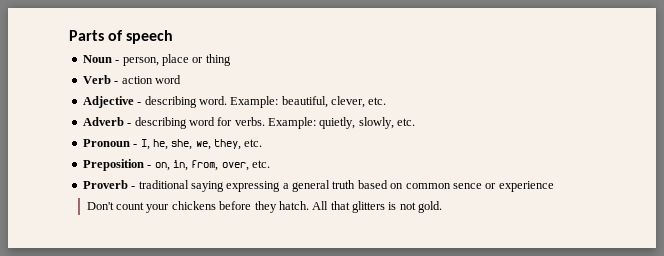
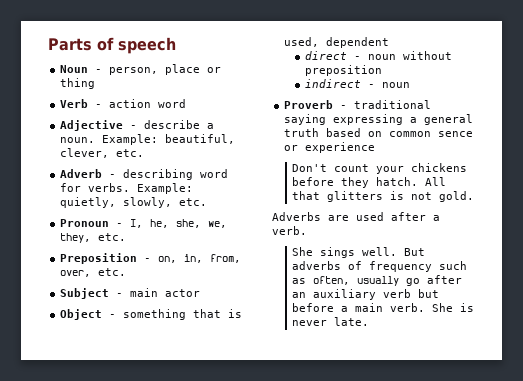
[144,96,227,108] describing word. -> [144,120,215,129] [60,137,96,143] describe a noun.
(270, 164) none -> [60,288,201,299] [60,309,243,320] [284,37,390,48] [304,51,452,60] [304,65,382,76] [304,79,410,88] // Subject - main actor // Object - something that is used, dependent // direct - noun without preposition // indirect - noun
(443, 207) none -> [272,212,440,221] [272,226,307,235] [292,247,426,258] [292,261,468,272] [292,275,463,286] [292,289,440,300] [292,303,475,312] [292,317,370,326] // Adverbs are used after a verb. // She sings well. But adverbs of frequency such as often, usually go after an auxiliary verb but before a main verb. She is never late.

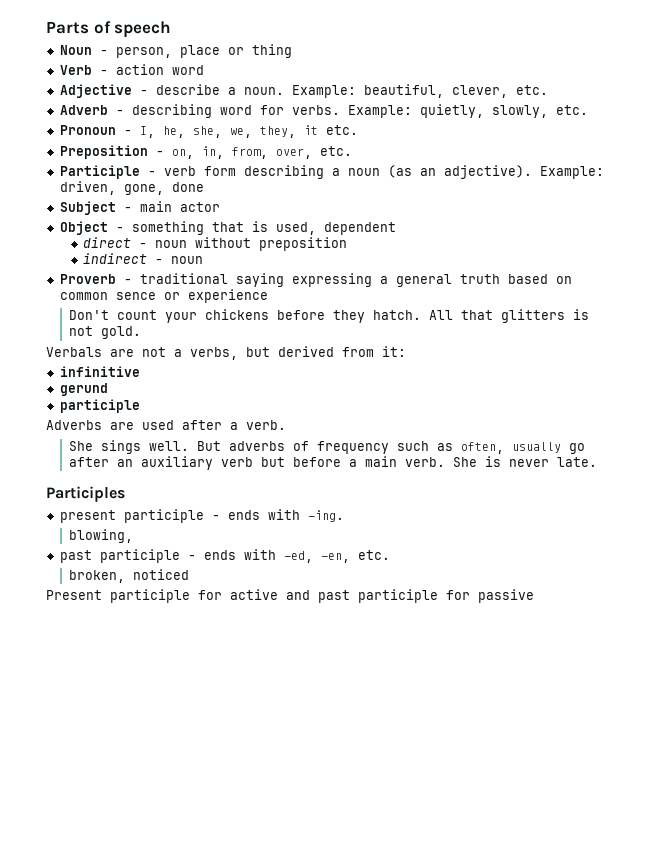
(92, 238) none -> [303,125,318,135] it
(127, 272) none -> [59,165,604,179] [59,181,204,195] // Participle - verb form describing a noun (as an adjective). Example: driven, gone, done
(475, 196) none -> [46,346,406,360] [59,366,140,377] [59,383,108,396] [59,399,140,413] // Verbals are not a verbs, but derived from it: // infinitive // gerund // participle
(370, 321) none -> [46,486,125,502] [59,509,344,523] [69,529,134,543] [59,549,390,563] [69,569,190,583] [46,589,534,603] // Participles // present participle - ends with -ing. // blowing, // past participle - ends with -ed, -en, etc. // broken, noticed // Present participle for active and past participle for passive

